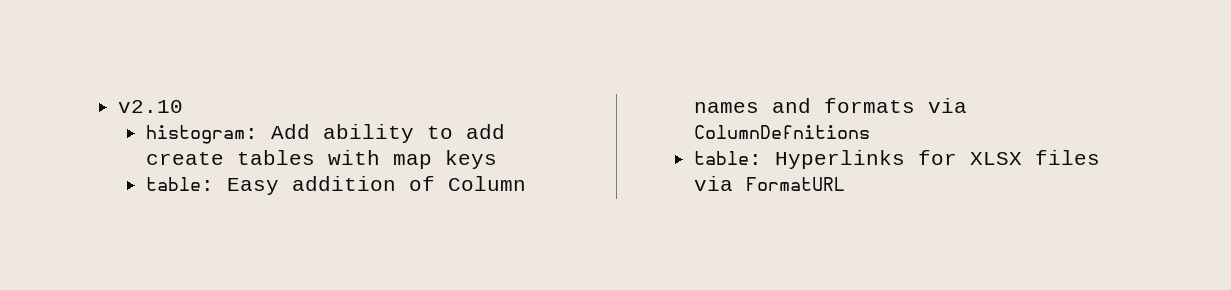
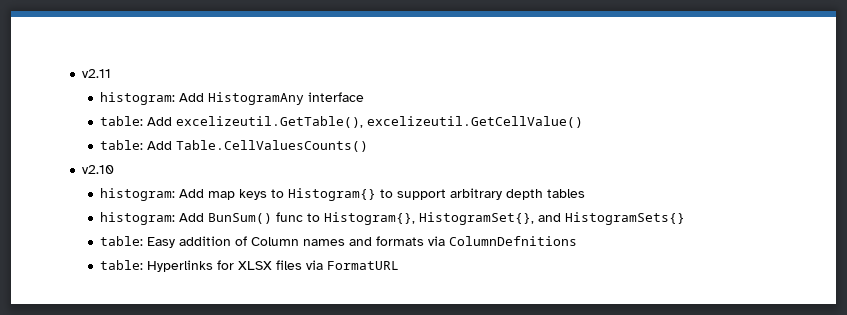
[118,100,184,113] [145,124,505,144] [145,150,497,169] v2.10 // histogram: Add ability to add create tables with map keys -> [82,69,112,78] [100,92,365,105] [100,116,584,128] [100,140,369,152] [82,165,115,174] [100,188,586,201] [100,212,686,225] v2.11 // histogram: Add HistogramAny interface // table: Add excelizeutil.GetTable(), excelizeutil.GetCellValue() // table: Add Table.CellValuesCounts() // v2.10 // histogram: Add map keys to Histogram{} to support arbitrary depth tables // histogram: Add BunSum() func to Histogram{}, HistogramSet{}, and HistogramSets{}

